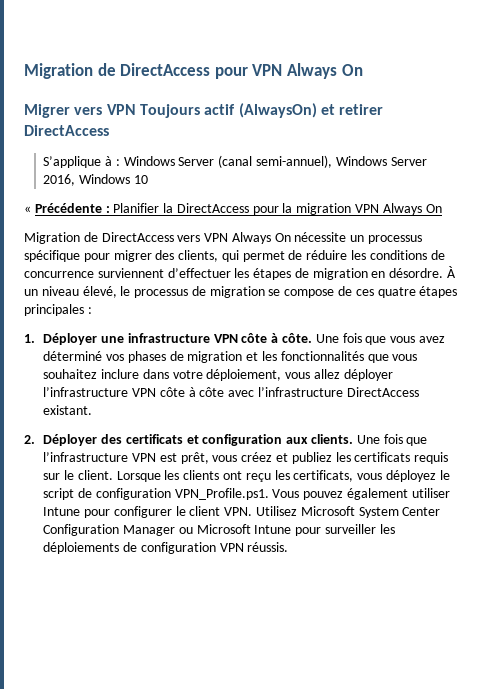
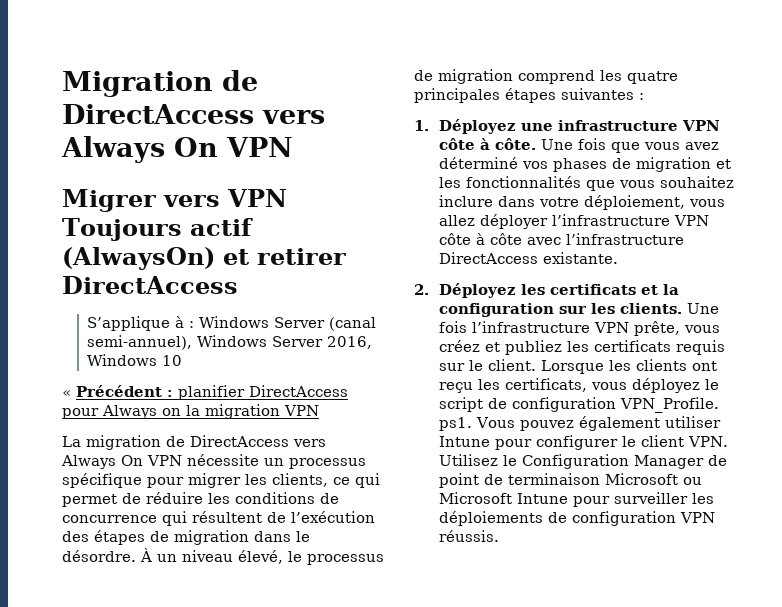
[24,63,363,79] Migration de DirectAccess pour VPN Always On -> [62,70,258,97] [62,104,325,124] [61,136,293,163] Migration de DirectAccess vers Always On VPN
[34,203,279,215] Précédente : Planifier la DirectAccess pour -> [76,385,348,400] [62,405,181,419] Précédent : planifier DirectAccess pour Always on
[382,203,442,215] [24,232,291,244] Always On // Migration de DirectAccess vers VPN Always On -> [62,435,326,450] [61,455,182,469] // La migration de DirectAccess vers Always On VPN
[155,250,219,262] des clients, -> [245,473,350,487] les clients, ce
[97,268,250,278] surviennent d’effectuer les -> [162,511,375,526] [62,531,89,542] qui résultent de l’exécution des
[371,271,386,278] en -> [254,531,310,542] dans le
[268,286,458,298] [24,304,84,316] se compose de ces quatre étapes principales -> [518,70,678,84] [414,88,634,103] comprend les quatre principales étapes suivantes
[43,333,98,345] Déployer -> [439,119,517,134] Déployez
[43,405,93,415] existant. -> [543,252,619,264] existante.
[43,434,309,446] Déployer des certificats et configuration aux -> [439,283,680,298] [439,303,616,317] Déployez les certificats et la configuration sur les
[406,437,428,446] [43,452,209,464] que l’infrastructure VPN est prêt, -> [472,321,681,336] l’infrastructure VPN prête,
[174,488,269,500] VPN_Profile.ps1. -> [620,397,720,413] [439,417,473,431] VPN_Profile. ps1.
[300,506,441,518] [43,524,176,536] Microsoft System Center Configuration Manager -> [503,454,728,469] [439,473,679,488] le Configuration Manager de point de terminaison Microsoft

